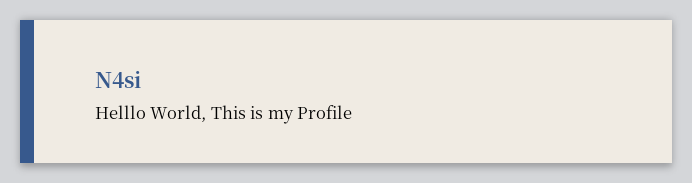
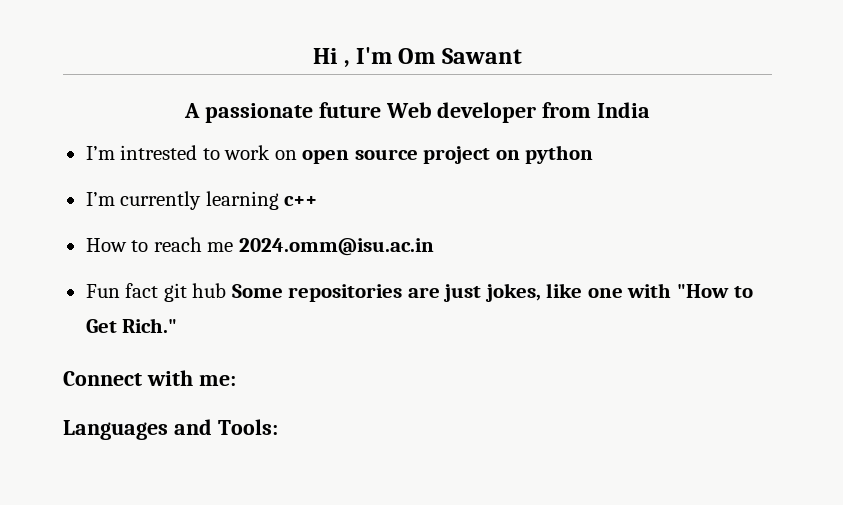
[95,70,141,88] [95,105,353,124] N4si // Helllo World, This is my Profile -> [313,47,522,68] [184,102,650,123] [85,145,594,164] [85,191,318,210] [85,237,434,256] [85,283,753,302] [85,318,178,333] [63,370,236,386] [63,419,278,440] Hi , I'm Om Sawant // A passionate future Web developer from India // I’m intrested to work on open source project on python // I’m currently learning c++ // How to reach me 2024.omm@isu.ac.in // Fun fact git hub Some repositories are just jokes, like one with "How to Get Rich." // Connect with me: // Languages and Tools:

